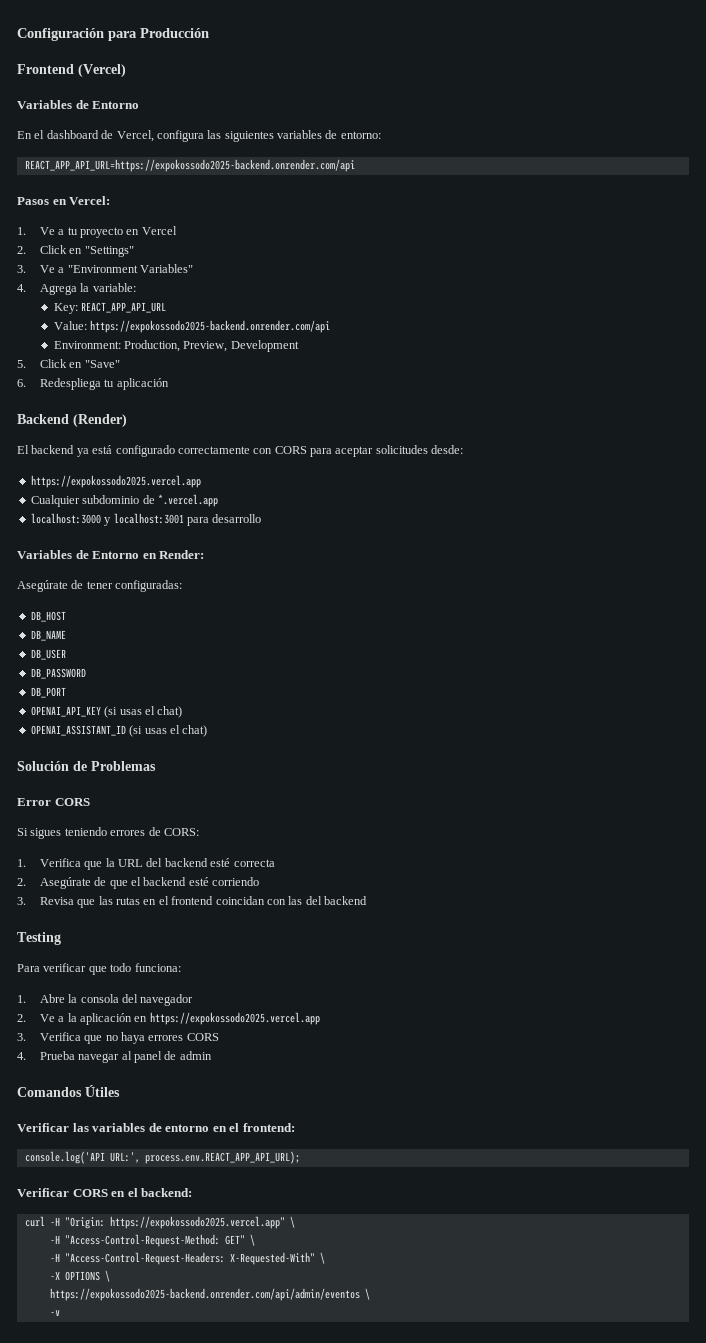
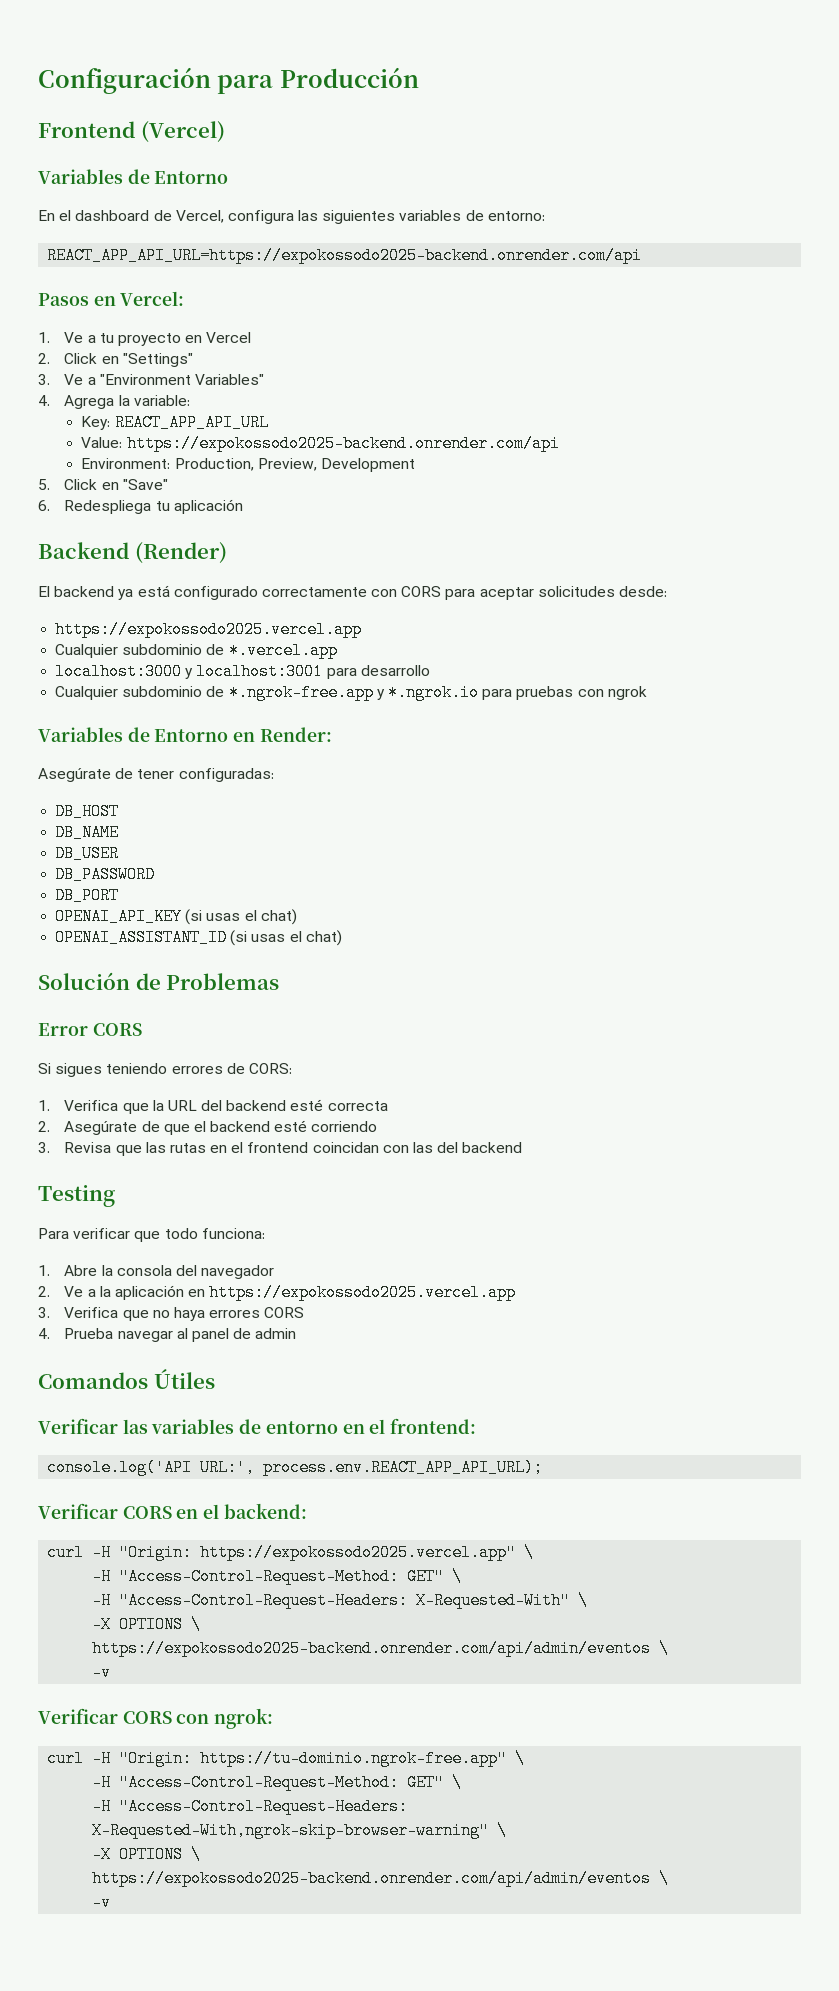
(262, 518) none -> [55,684,647,701] // Cualquier subdominio de *.ngrok-free.app y *.ngrok.io para pruebas con ngrok
(60, 1313) none -> [38,1708,274,1729] [47,1750,526,1767] [92,1774,463,1791] [92,1798,409,1815] [92,1822,508,1839] [92,1846,202,1863] [92,1870,670,1887] [92,1894,112,1911] // Verificar CORS con ngrok: // curl -H "Origin: https://tu-dominio.ngrok-free.app" \ // -H "Access-Control-Request-Method: GET" \ // -H "Access-Control-Request-Headers: X-Requested-With,ngrok-skip-browser-warning" \ // -X OPTIONS \ // https://expokossodo2025-backend.onrender.com/api/admin/eventos \ // -v

